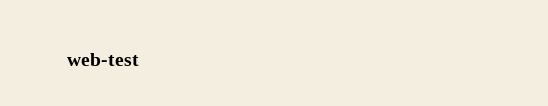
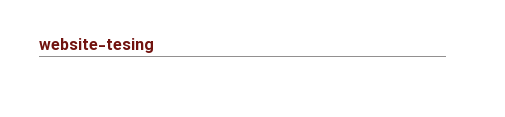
[67,53,139,66] web-test -> [39,38,154,53] website-tesing

